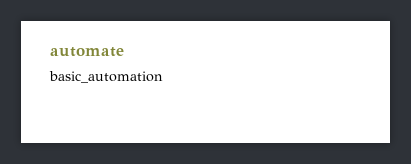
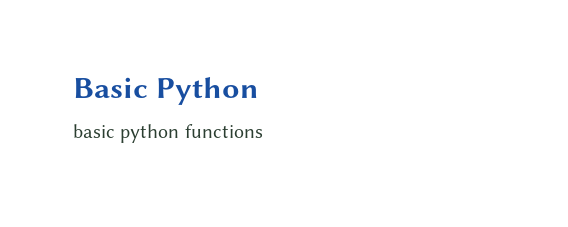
[50,47,124,57] [49,71,163,83] automate // basic_automation -> [73,77,260,105] [73,124,263,143] Basic Python // basic python functions

